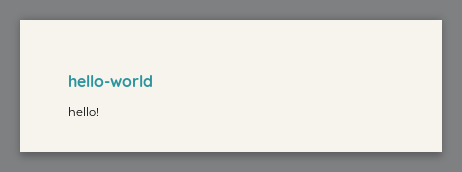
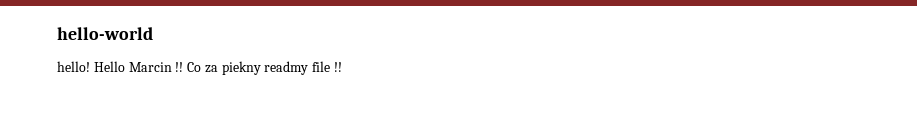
(99, 111) none -> [93,61,343,75] Hello Marcin !! Co za piekny readmy file !!

